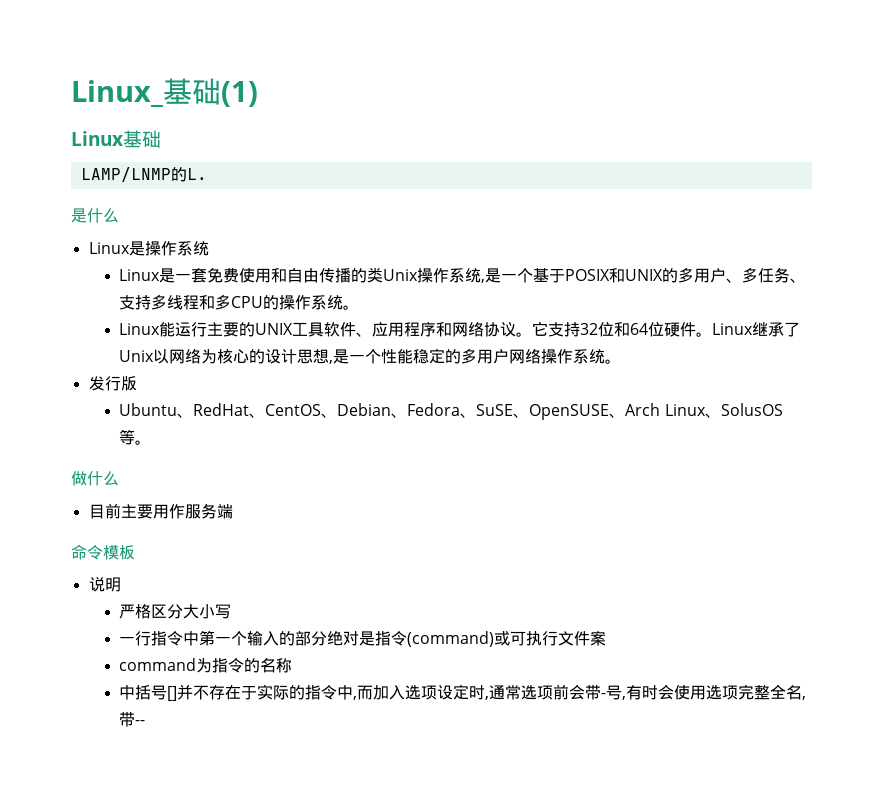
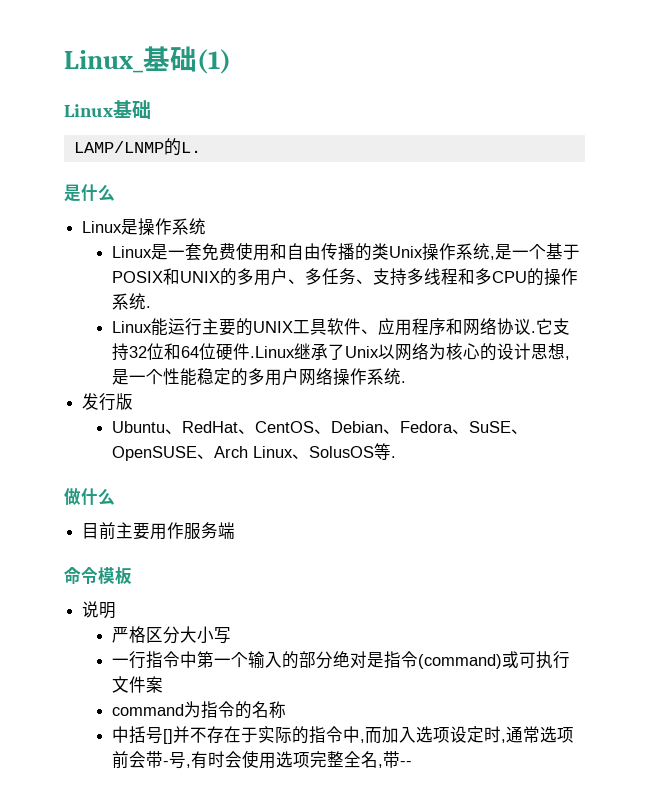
[343,305,360,310] 。 -> [145,306,151,308] .
[516,332,533,337] 。 -> [530,331,536,333] .
[696,323,754,337] 。Linux -> [249,346,295,358] .Linux
[605,359,622,364] 。 -> [400,381,406,383] .
[135,440,152,445] 。 -> [390,456,396,458] .

